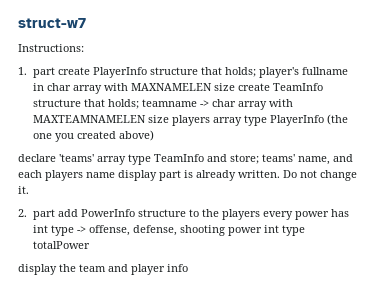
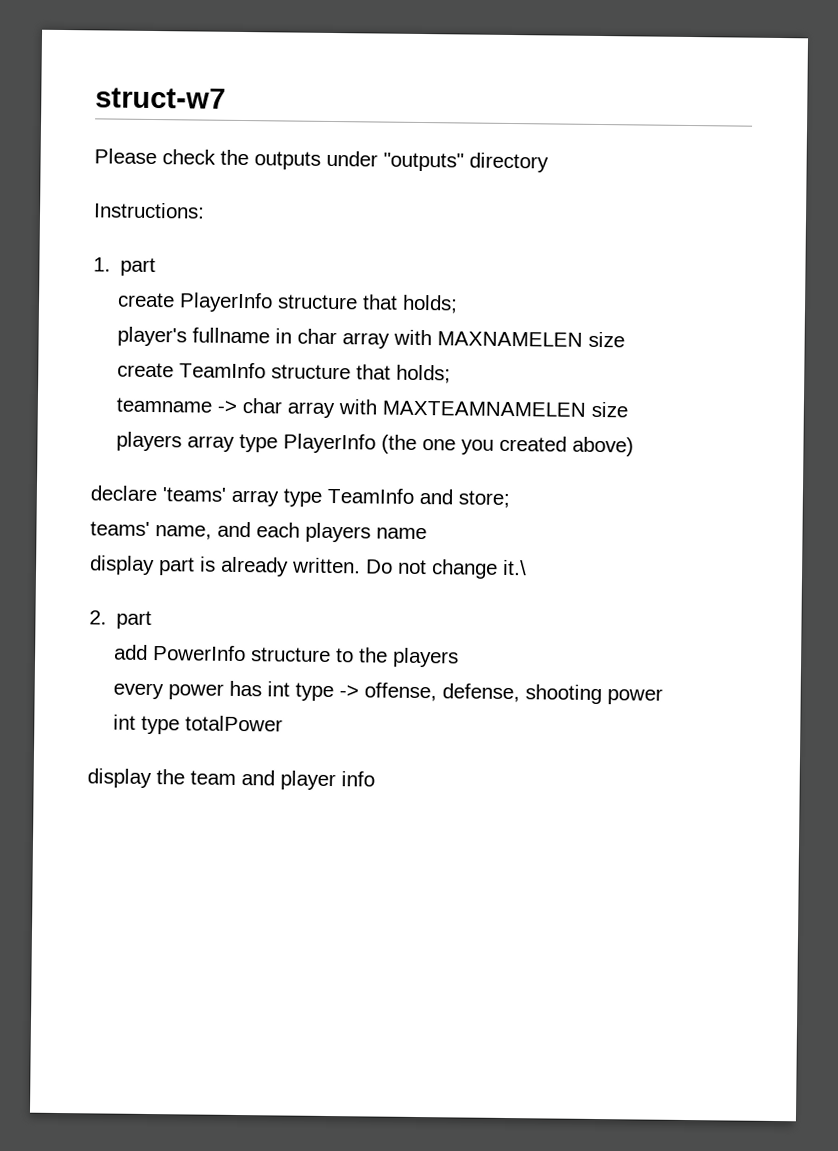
(86, 23) none -> [94,148,549,173] // Please check the outputs under "outputs" directory
(55, 72) none -> (157, 267) //
(256, 72) none -> (458, 304) //
(235, 87) none -> (625, 339) //
(139, 104) none -> (451, 374) //
(169, 119) none -> (628, 409) //
(259, 159) none -> (510, 499) //
(115, 175) none -> (427, 533) //
[18,186,29,194] it. -> [503,559,527,576] it.\
(55, 214) none -> (153, 620) //
(260, 214) none -> (459, 657) //
(262, 231) none -> (663, 696) //

